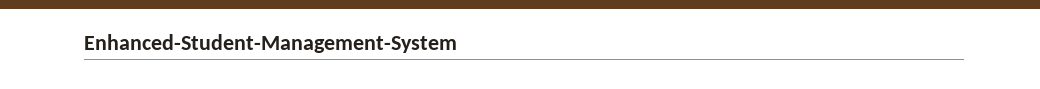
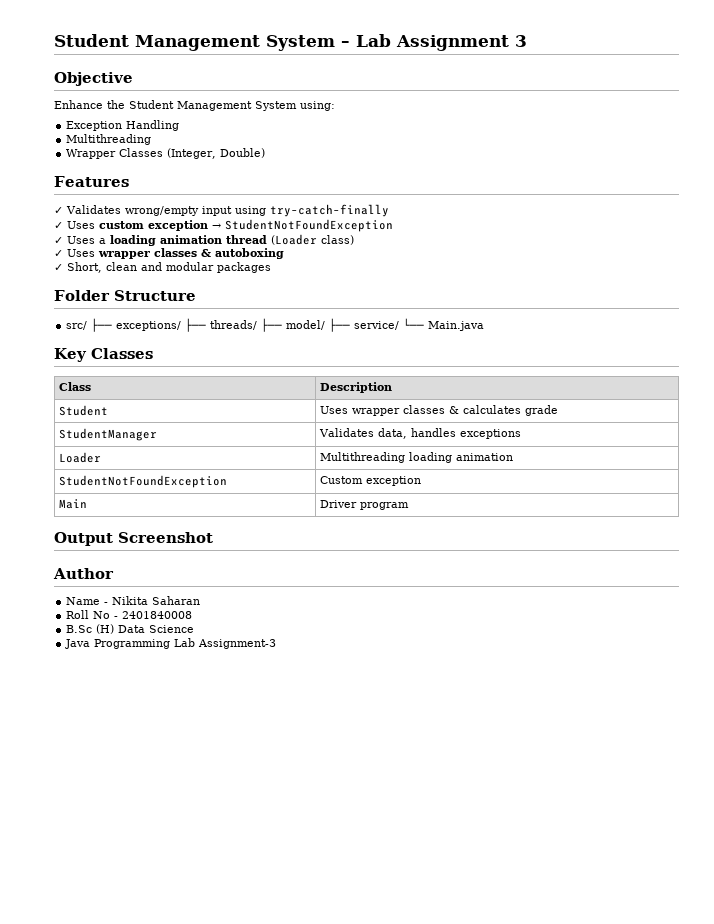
[84,34,457,53] Enhanced-Student-Management-System -> [54,34,527,51] [54,72,133,86] [54,100,335,111] [66,120,180,131] [66,134,152,145] [66,148,266,159] [54,176,129,187] [54,204,389,217] [54,219,393,232] [54,234,354,246] [54,248,284,259] [54,262,271,273] [54,290,196,301] [66,318,485,332] [54,348,153,362] [58,382,91,391] [319,382,392,393] [58,405,108,416] [319,405,558,416] [58,428,157,441] [318,428,521,439] [58,452,101,463] [319,452,513,463] [58,475,227,488] [319,476,421,486] [58,499,87,509] [319,500,409,510] [54,532,213,546] [53,568,114,579] [66,596,201,605] [66,610,193,619] [66,624,195,634] [65,638,277,649] Student Management System – Lab Assignment 3 // Objective // Enhance the Student Management System using: // Exception Handling // Multithreading // Wrapper Classes (Integer, Double) // Features // ✓ Validates wrong/empty input using try–catch–finally // ✓ Uses custom exception → StudentNotFoundException // ✓ Uses a loading animation thread (Loader class) // ✓ Uses wrapper classes & autoboxing // ✓ Short, clean and modular packages // Folder Structure // src/ ├── exceptions/ ├── threads/ ├── model/ ├── service/ └── Main.java // Key Classes // Class | Description // Student | Uses wrapper classes & calculates grade // StudentManager | Validates data, handles exceptions // Loader | Multithreading loading animation // StudentNotFoundException | Custom exception // Main | Driver program // Output Screenshot // Author // Name - Nikita Saharan // Roll No - 2401840008 // B.Sc (H) Data Science // Java Programming Lab Assignment-3

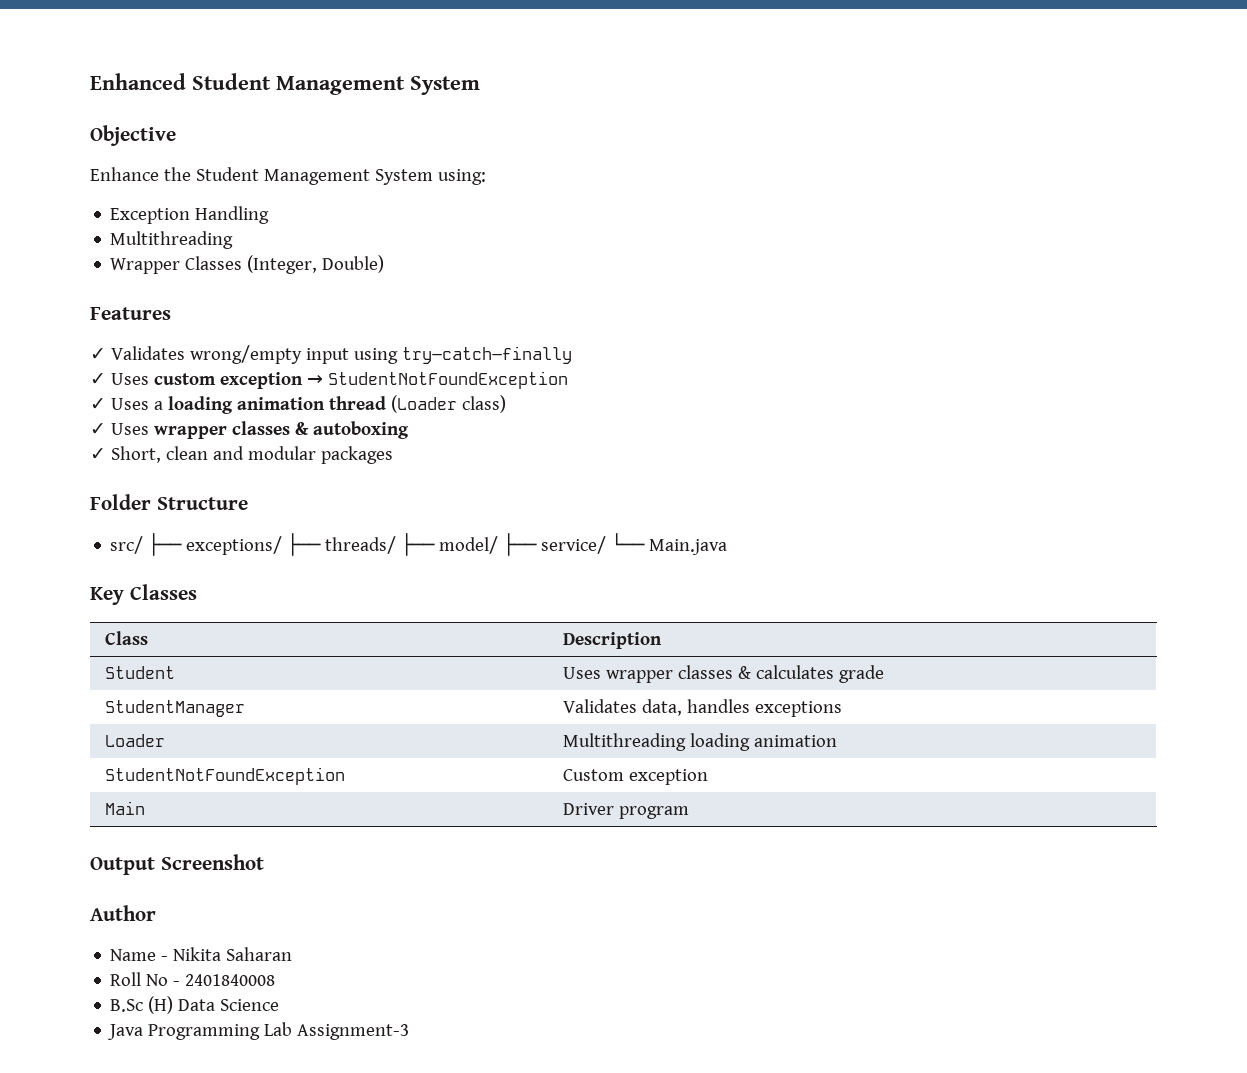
[54,34,527,51] Student Management System – Lab Assignment 3 -> [90,73,480,95] Enhanced Student Management System

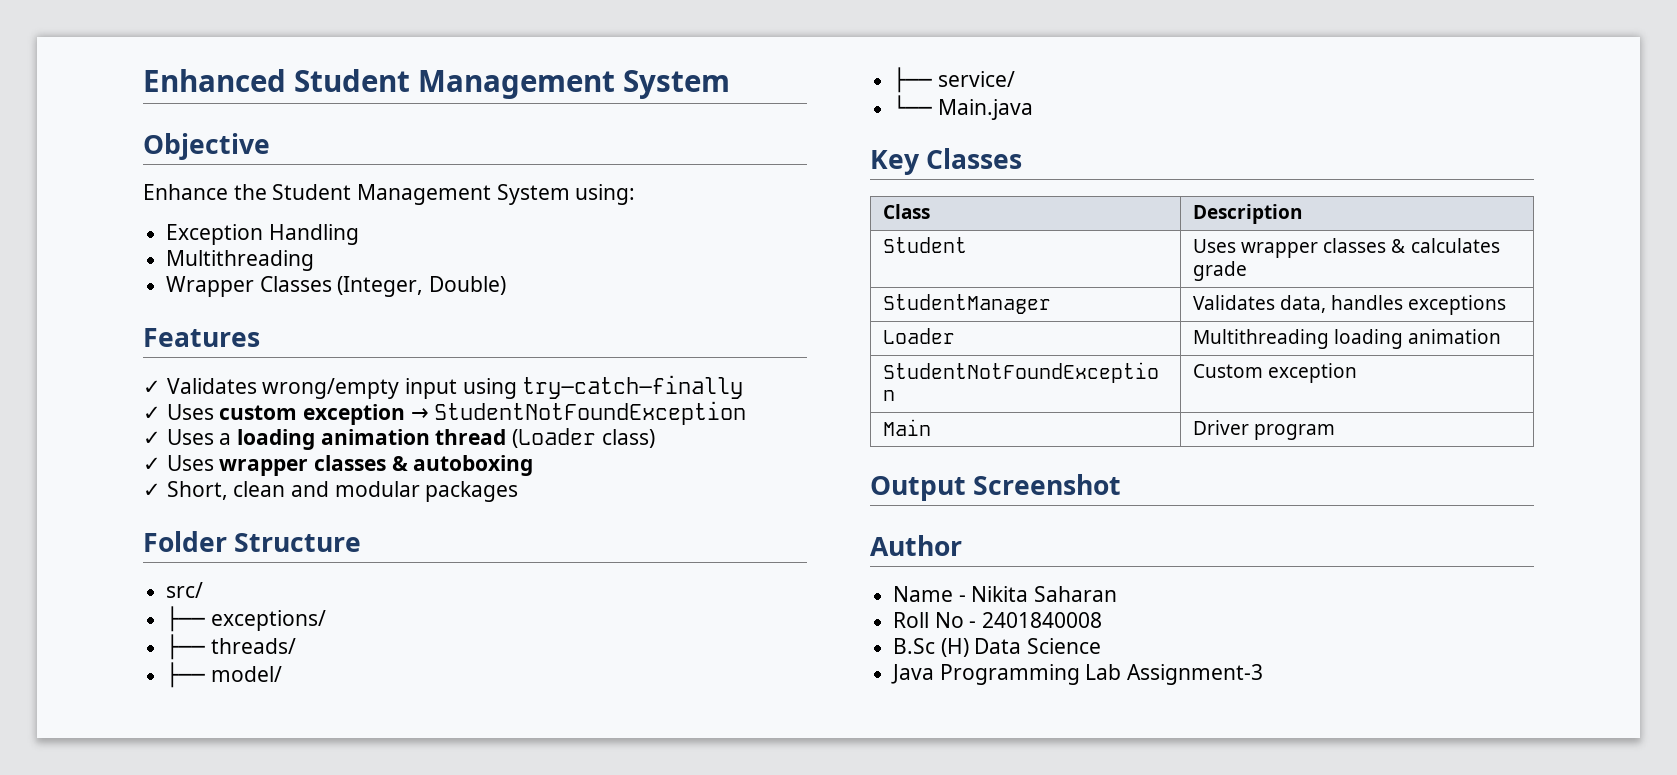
(144, 545) none -> (204, 590) //
(283, 545) none -> (326, 620) //
(397, 545) none -> (296, 646) //
(499, 545) none -> (282, 674) //
(607, 545) none -> (1015, 79) //

